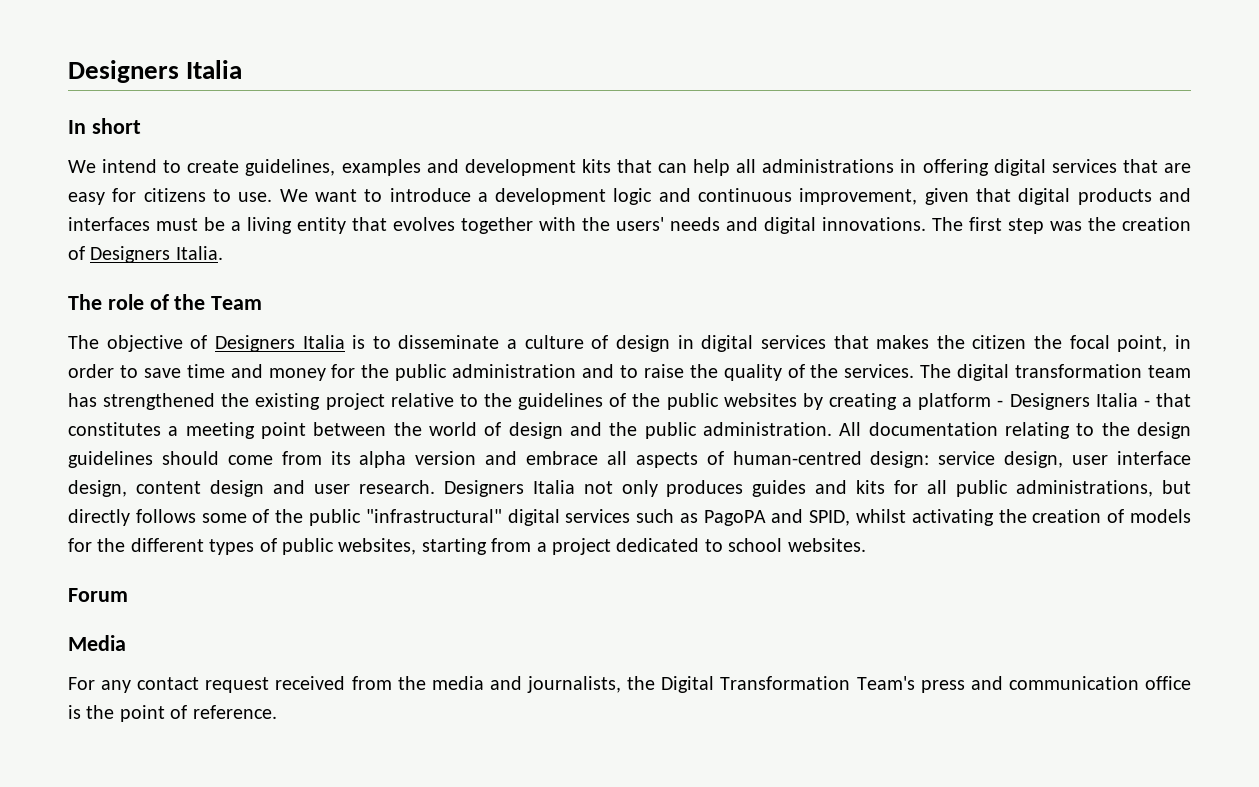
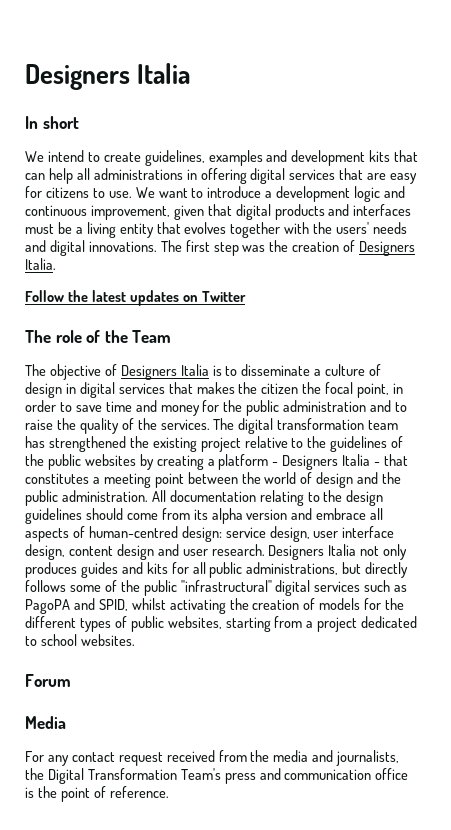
(223, 253) none -> [25,290,246,306] // Follow the latest updates on Twitter

